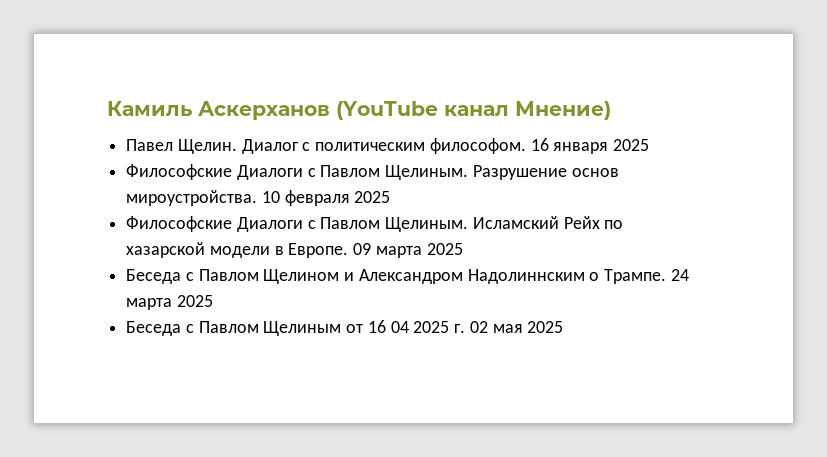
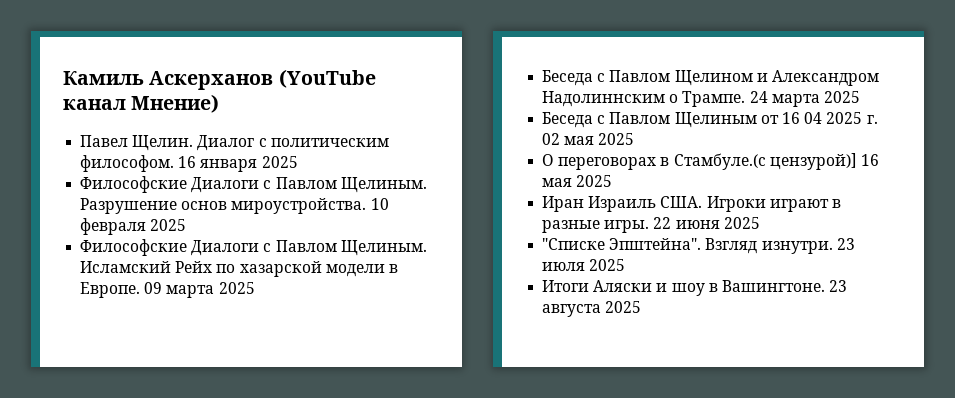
(564, 327) none -> [542,153,879,170] [542,175,613,187] [542,196,841,212] [542,217,760,233] [542,238,855,254] [542,259,626,271] [542,280,848,296] [542,301,642,317] // О переговорах в Стамбуле.(с цензурой)] 16 мая 2025 // Иран Израиль США. Игроки играют в разные игры. 22 июня 2025 // "Списке Эпштейна". Взгляд изнутри. 23 июля 2025 // Итоги Аляски и шоу в Вашингтоне. 23 августа 2025

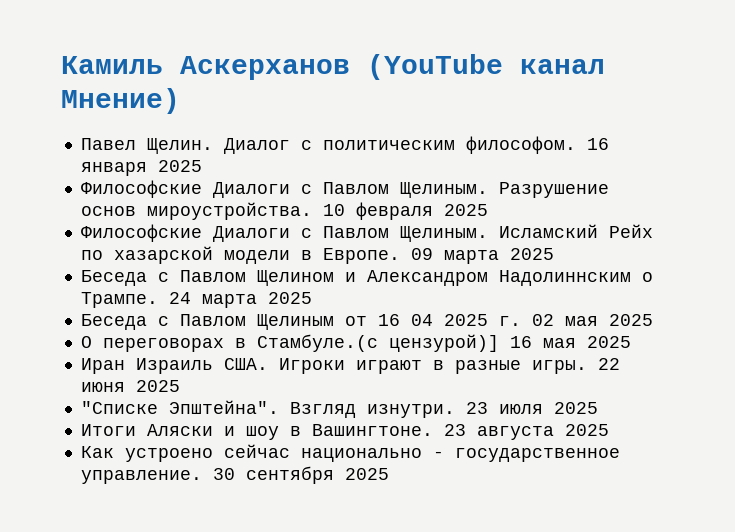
(642, 307) none -> [80,444,620,462] [80,466,389,484] // Как устроено сейчас национально - государственное управление. 30 сентября 2025

